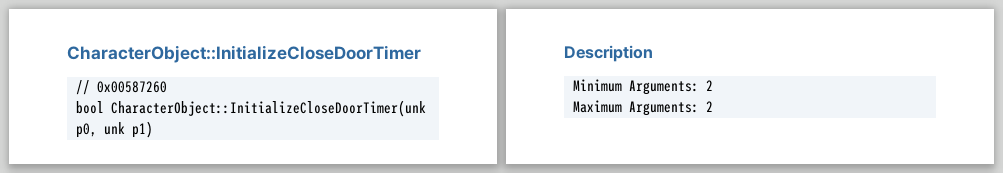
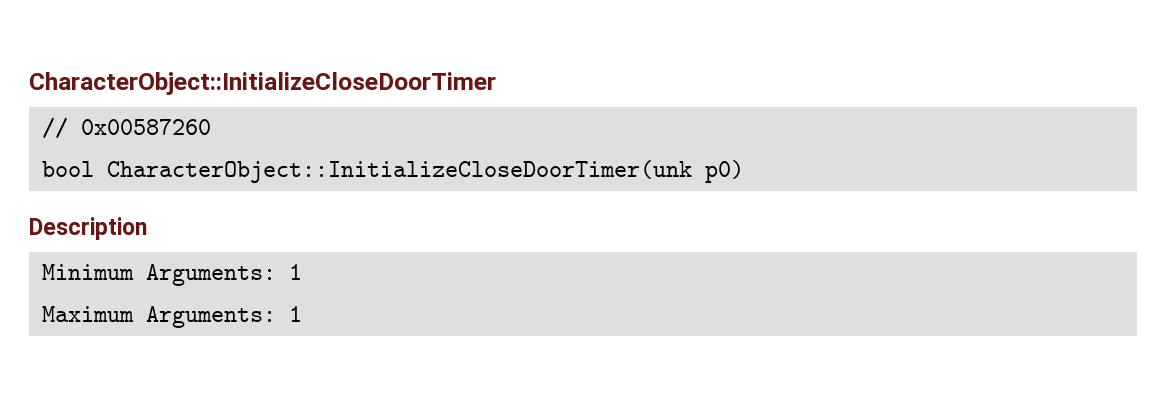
[76,121,153,138] p0, unk p1) -> [705,160,745,183] p0)
[706,80,713,91] 2 -> [289,264,303,280] 1
[706,101,713,112] 2 -> [289,306,303,322] 1

